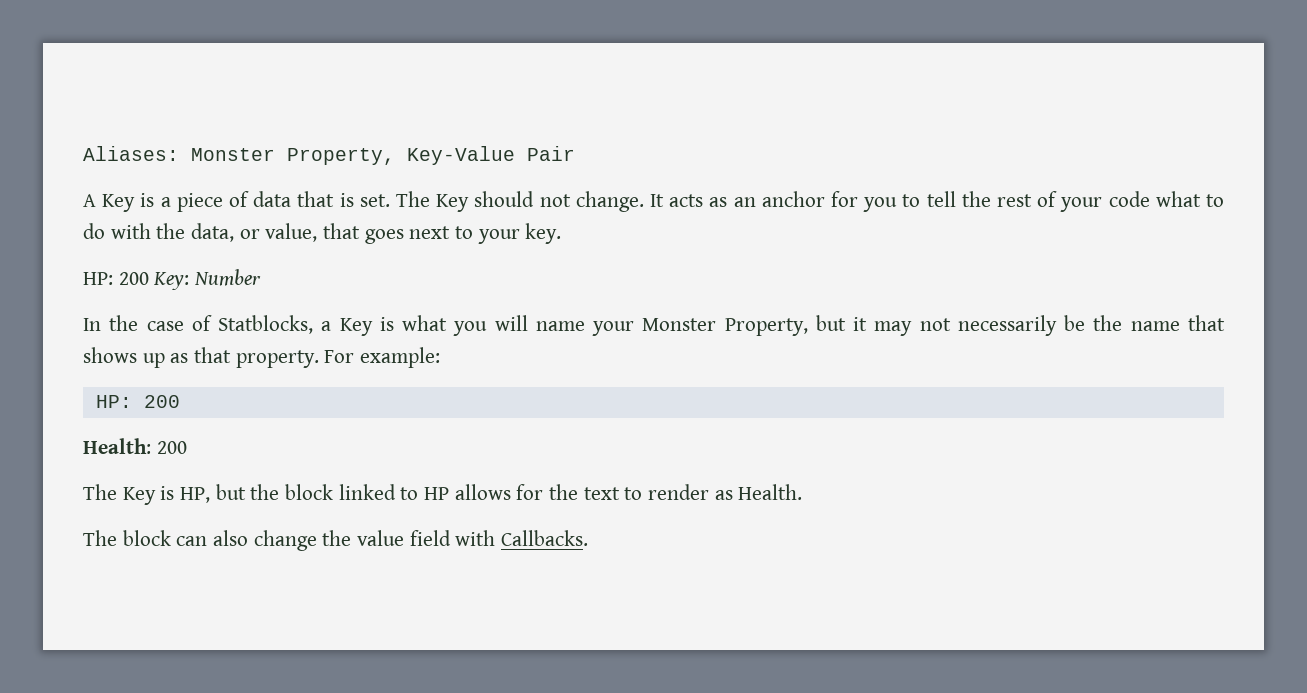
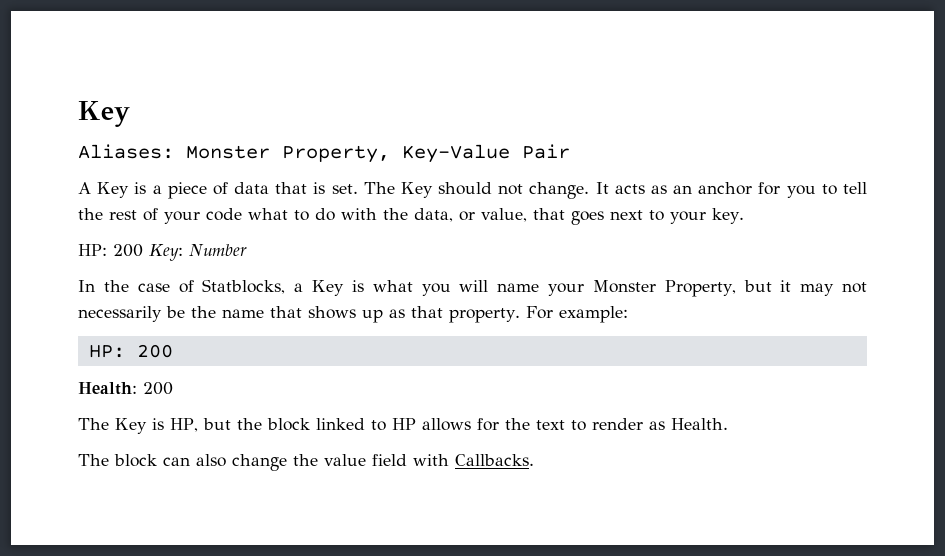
(83, 153) none -> [78,101,130,127] Key //

